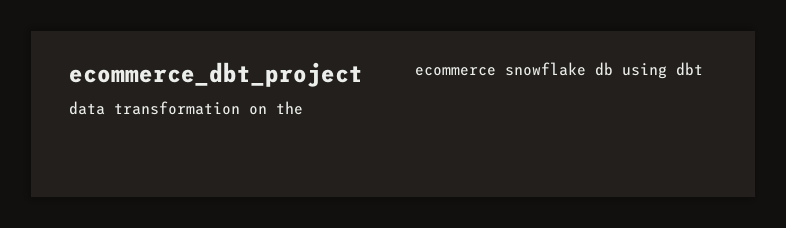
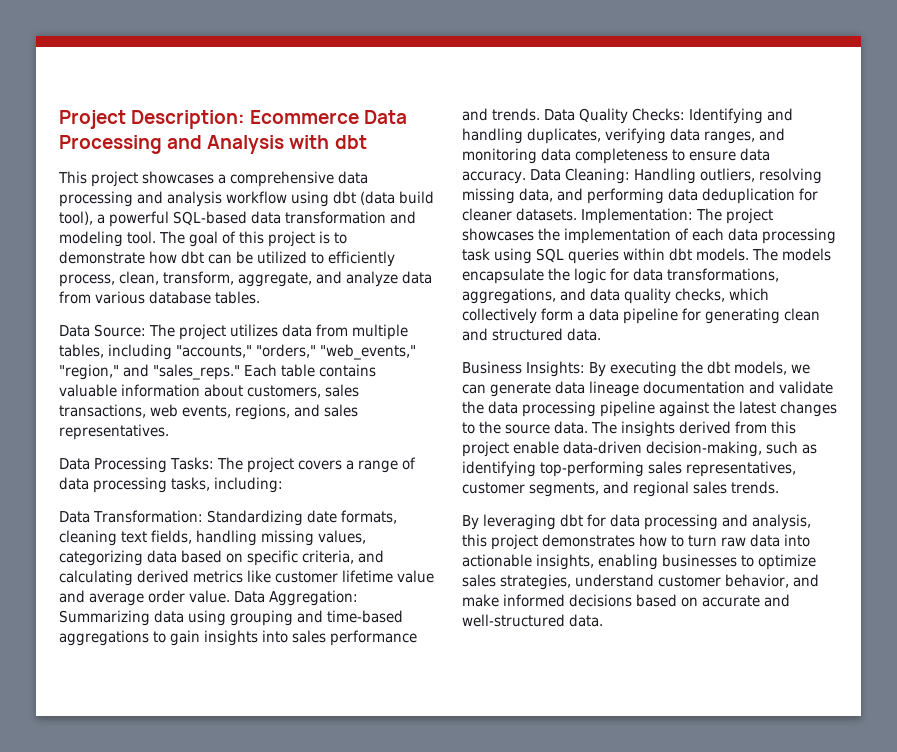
[69,62,363,87] [69,101,303,115] [415,62,703,79] ecommerce_dbt_project // data transformation on the ecommerce snowflake db using dbt -> [59,110,408,129] [59,135,367,154] [58,171,369,187] [59,191,435,207] [59,211,417,227] [59,231,348,247] [59,251,396,267] [59,271,433,287] [59,291,261,304] [59,324,409,340] [59,344,417,360] [59,364,377,380] [59,384,360,398] [59,404,359,420] [59,424,169,440] [59,457,417,473] [59,477,284,493] [59,510,398,526] [59,530,367,546] [59,550,385,566] [59,570,435,586] [59,590,359,606] [59,610,404,626] [59,630,418,646] [462,108,794,124] [462,128,786,144] [462,148,771,164] [462,168,823,184] [462,188,819,204] [462,208,774,224] [462,228,837,244] [462,248,832,264] [462,268,780,284] [462,288,770,304] [462,308,821,324] [462,328,602,341] [462,361,811,377] [462,381,834,397] [462,401,838,417] [462,421,797,437] [462,441,818,457] [462,461,797,477] [462,481,780,497] [462,514,812,530] [462,534,811,550] [462,554,817,570] [462,574,820,590] [462,594,791,607] [462,614,604,627] Project Description: Ecommerce Data Processing and Analysis with dbt // This project showcases a comprehensive data processing and analysis workflow using dbt (data build tool), a powerful SQL-based data transformation and modeling tool. The goal of this project is to demonstrate how dbt can be utilized to efficiently process, clean, transform, aggregate, and analyze data from various database tables. // Data Source: The project utilizes data from multiple tables, including "accounts," "orders," "web_events," "region," and "sales_reps." Each table contains valuable information about customers, sales transactions, web events, regions, and sales representatives. // Data Processing Tasks: The project covers a range of data processing tasks, including: // Data Transformation: Standardizing date formats, cleaning text fields, handling missing values, categorizing data based on specific criteria, and calculating derived metrics like customer lifetime value and average order value. Data Aggregation: Summarizing data using grouping and time-based aggregations to gain insights into sales performance and trends. Data Quality Checks: Identifying and handling duplicates, verifying data ranges, and monitoring data completeness to ensure data accuracy. Data Cleaning: Handling outliers, resolving missing data, and performing data deduplication for cleaner datasets. Implementation: The project showcases the implementation of each data processing task using SQL queries within dbt models. The models encapsulate the logic for data transformations, aggregations, and data quality checks, which collectively form a data pipeline for generating clean and structured data. // Business Insights: By executing the dbt models, we can generate data lineage documentation and validate the data processing pipeline against the latest changes to the source data. The insights derived from this project enable data-driven decision-making, such as identifying top-performing sales representatives, customer segments, and regional sales trends. // By leveraging dbt for data processing and analysis, this project demonstrates how to turn raw data into actionable insights, enabling businesses to optimize sales strategies, understand customer behavior, and make informed decisions based on accurate and well-structured data.

